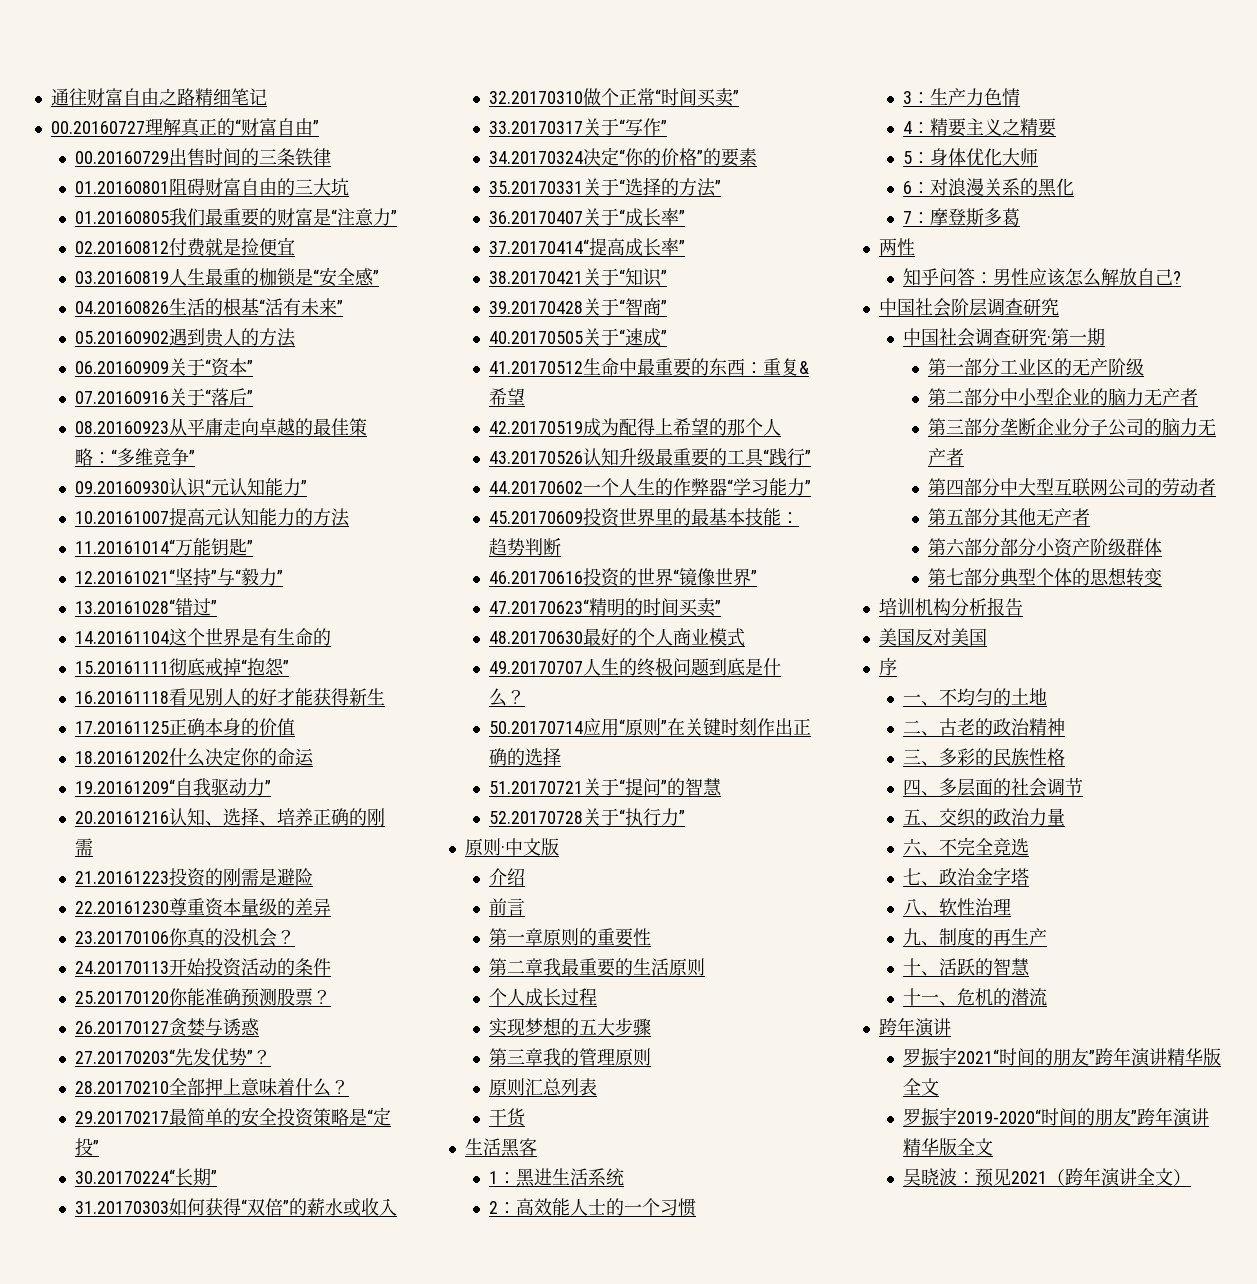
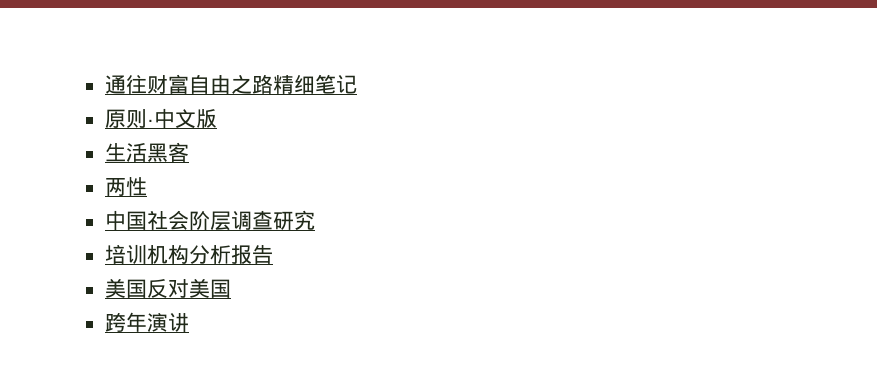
[50,118,319,137] [75,148,332,166] [75,178,350,196] [75,208,398,227] [75,238,296,257] [75,267,380,287] [75,298,344,316] [75,328,297,347] [75,358,254,377] [75,388,254,406] [75,418,368,436] [75,448,196,466] [75,478,308,497] [75,508,351,527] [75,538,254,556] [75,567,284,586] [75,598,218,616] [75,628,332,646] [75,658,290,677] [75,688,386,706] [75,718,296,736] [75,747,315,767] [75,778,272,796] [75,807,386,826] [75,838,94,856] [75,868,314,887] [75,898,332,917] [75,928,296,947] [75,958,332,977] [75,988,332,1007] [75,1018,260,1037] [75,1048,272,1066] [75,1078,350,1097] [75,1107,392,1127] [75,1138,100,1156] [75,1168,218,1186] [75,1198,398,1216] [489,88,740,107] [489,118,668,136] [489,147,758,167] [489,177,722,197] [489,208,686,226] [489,238,686,256] [489,268,668,287] [489,298,668,316] [489,328,668,346] [489,358,810,377] [489,388,526,406] [489,418,782,436] [489,448,812,467] [489,478,812,496] [489,508,800,527] [489,538,562,556] [489,568,758,587] [489,598,722,617] [489,628,746,647] [489,657,782,677] [489,688,526,707] [489,717,812,736] [489,747,562,766] [489,778,723,796] [489,808,686,826] [464,838,559,856] [489,868,526,886] [489,898,526,916] [489,928,652,947] [489,958,706,977] [489,988,598,1006] [489,1017,652,1037] [489,1048,652,1066] [489,1078,598,1096] [489,1108,527,1127] [464,1138,537,1157] [489,1168,625,1187] [489,1198,697,1217] [903,88,1021,106] [903,118,1057,137] [903,148,1039,166] [903,178,1075,197] [903,208,1021,226] [878,238,915,256] [903,268,1182,287] 00.20160727理解真正的“财富自由” // 00.20160729出售时间的三条铁律 // 01.20160801阻碍财富自由的三大坑 // 01.20160805我们最重要的财富是“注意力” // 02.20160812付费就是捡便宜 // 03.20160819人生最重的枷锁是“安全感” // 04.20160826生活的根基“活有未来” // 05.20160902遇到贵人的方法 // 06.20160909关于“资本” // 07.20160916关于“落后” // 08.20160923从平庸走向卓越的最佳策略：“多维竞争” // 09.20160930认识“元认知能力” // 10.20161007提高元认知能力的方法 // 11.20161014“万能钥匙” // 12.20161021“坚持”与“毅力” // 13.20161028“错过” // 14.20161104这个世界是有生命的 // 15.20161111彻底戒掉“抱怨” // 16.20161118看见别人的好才能获得新生 // 17.20161125正确本身的价值 // 18.20161202什么决定你的命运 // 19.20161209“自我驱动力” // 20.20161216认知、选择、培养正确的刚需 // 21.20161223投资的刚需是避险 // 22.20161230尊重资本量级的差异 // 23.20170106你真的没机会？ // 24.20170113开始投资活动的条件 // 25.20170120你能准确预测股票？ // 26.20170127贪婪与诱惑 // 27.20170203“先发优势”？ // 28.20170210全部押上意味着什么？ // 29.20170217最简单的安全投资策略是“定投” // 30.20170224“长期” // 31.20170303如何获得“双倍”的薪水或收入 // 32.20170310做个正常“时间买卖” // 33.20170317关于“写作” // 34.20170324决定“你的价格”的要素 // 35.20170331关于“选择的方法” // 36.20170407关于“成长率” // 37.20170414“提高成长率” // 38.20170421关于“知识” // 39.20170428关于“智商” // 40.20170505关于“速成” // 41.20170512生命中最重要的东西：重复&希望 // 42.20170519成为配得上希望的那个人 // 43.20170526认知升级最重要的工具“践行” // 44.20170602一个人生的作弊器“学习能力” // 45.20170609投资世界里的最基本技能：趋势判断 // 46.20170616投资的世界“镜像世界” // 47.20170623“精明的时间买卖” // 48.20170630最好的个人商业模式 // 49.20170707人生的终极问题到底是什么？ // 50.20170714应用“原则”在关键时刻作出正确的选择 // 51.20170721关于“提问”的智慧 // 52.20170728关于“执行力” // 原则·中文版 // 介绍 // 前言 // 第一章原则的重要性 // 第二章我最重要的生活原则 // 个人成长过程 // 实现梦想的五大步骤 // 第三章我的管理原则 // 原则汇总列表 // 干货 // 生活黑客 // 1：黑进生活系统 // 2：高效能人士的一个习惯 // 3：生产力色情 // 4：精要主义之精要 // 5：身体优化大师 // 6：对浪漫关系的黑化 // 7：摩登斯多葛 // 两性 // 知乎问答：男性应该怎么解放自己? -> [104,108,217,129] [104,142,189,162] [104,177,147,196] 原则·中文版 // 生活黑客 // 两性
[903,328,1106,347] [927,358,1144,376] [927,388,1198,406] [927,418,1216,437] [927,448,964,466] [927,478,1216,497] [927,508,1090,527] [927,538,1162,557] [927,567,1162,587] // 中国社会调查研究·第一期 // 第一部分工业区的无产阶级 // 第二部分中小型企业的脑力无产者 // 第三部分垄断企业分子公司的脑力无产者 // 第四部分中大型互联网公司的劳动者 // 第五部分其他无产者 // 第六部分部分小资产阶级群体 // 第七部分典型个体的思想转变 -> (315, 220) none
[878,658,897,676] [903,688,1048,706] [903,718,1066,736] [903,748,1066,766] [903,778,1084,797] [903,808,1066,827] [903,837,1030,856] [903,867,1030,886] [903,898,1012,916] [903,928,1048,946] [903,958,1031,976] [903,988,1048,1006] [878,1017,951,1037] [903,1047,1222,1067] [903,1078,940,1096] [903,1107,1210,1127] [903,1138,994,1156] [903,1167,1192,1187] 序 // 一、不均匀的土地 // 二、古老的政治精神 // 三、多彩的民族性格 // 四、多层面的社会调节 // 五、交织的政治力量 // 六、不完全竞选 // 七、政治金字塔 // 八、软性治理 // 九、制度的再生产 // 十、活跃的智慧 // 十一、危机的潜流 // 跨年演讲 // 罗振宇2021“时间的朋友”跨年演讲精华版全文 // 罗振宇2019-2020“时间的朋友”跨年演讲精华版全文 // 吴晓波：预见2021（跨年演讲全文） -> [104,312,189,332] 跨年演讲

